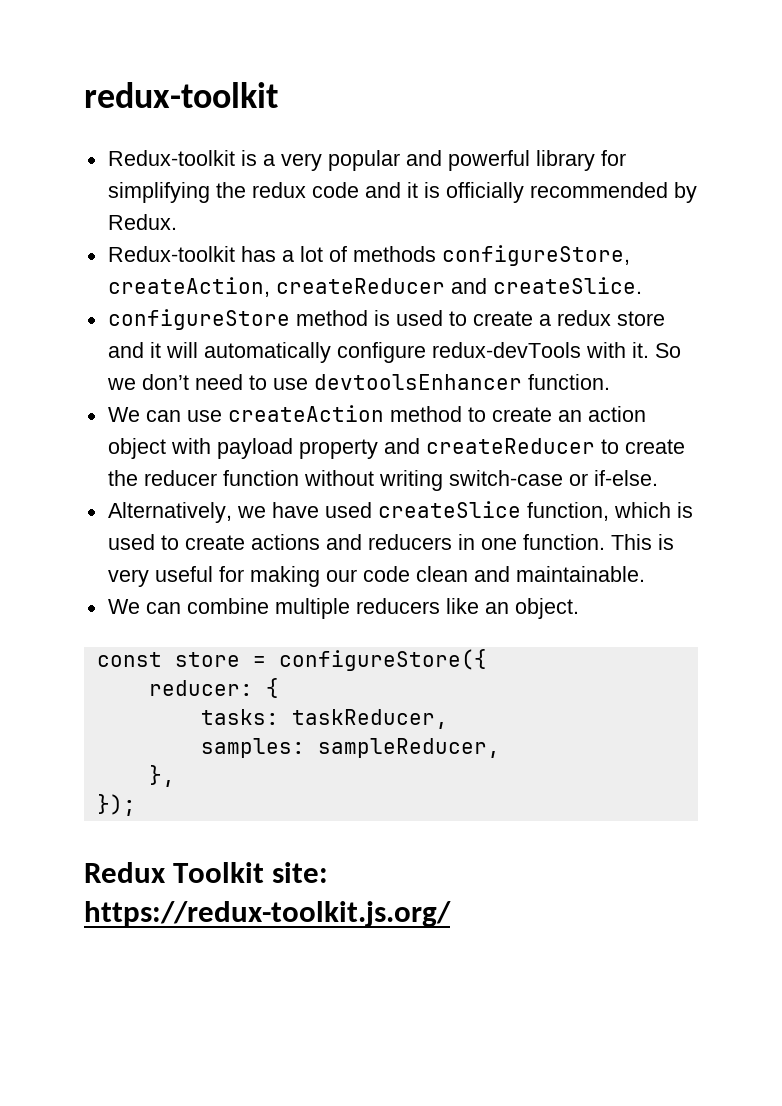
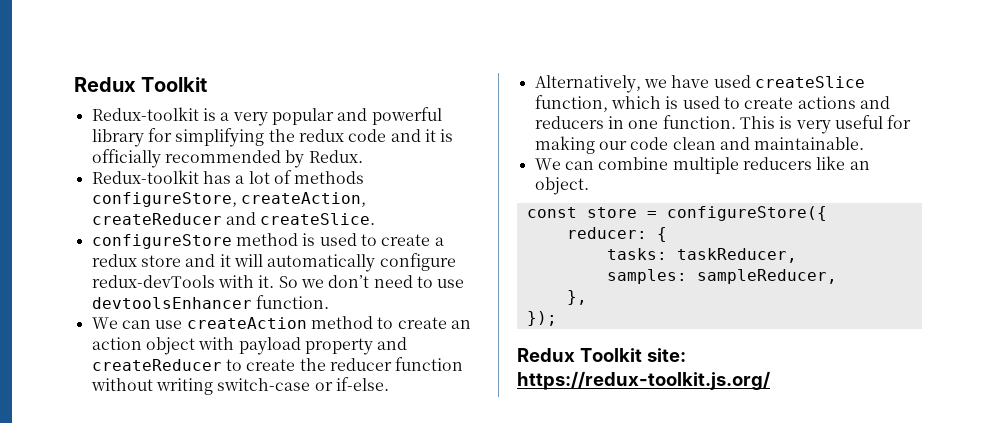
[84,82,278,108] redux-toolkit -> [74,77,208,92] Redux Toolkit

